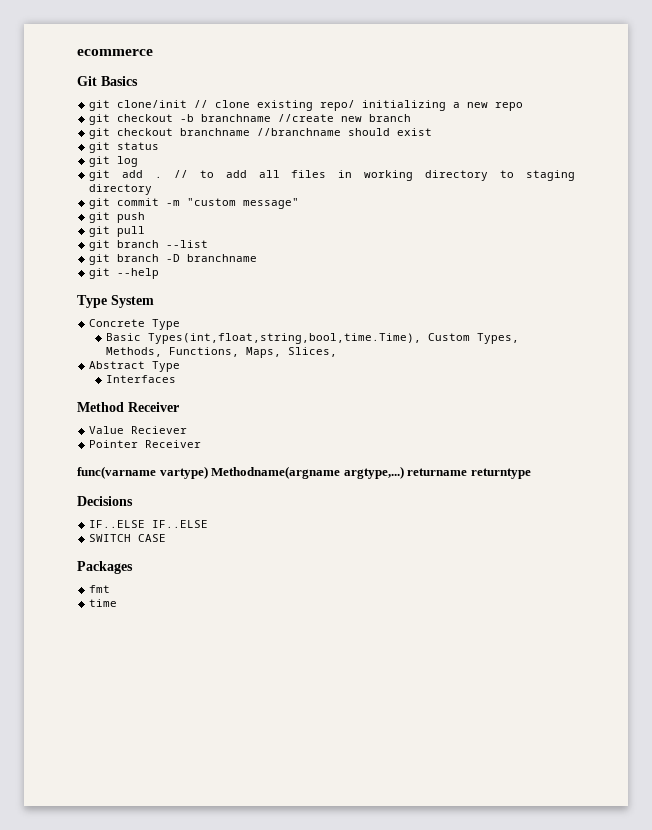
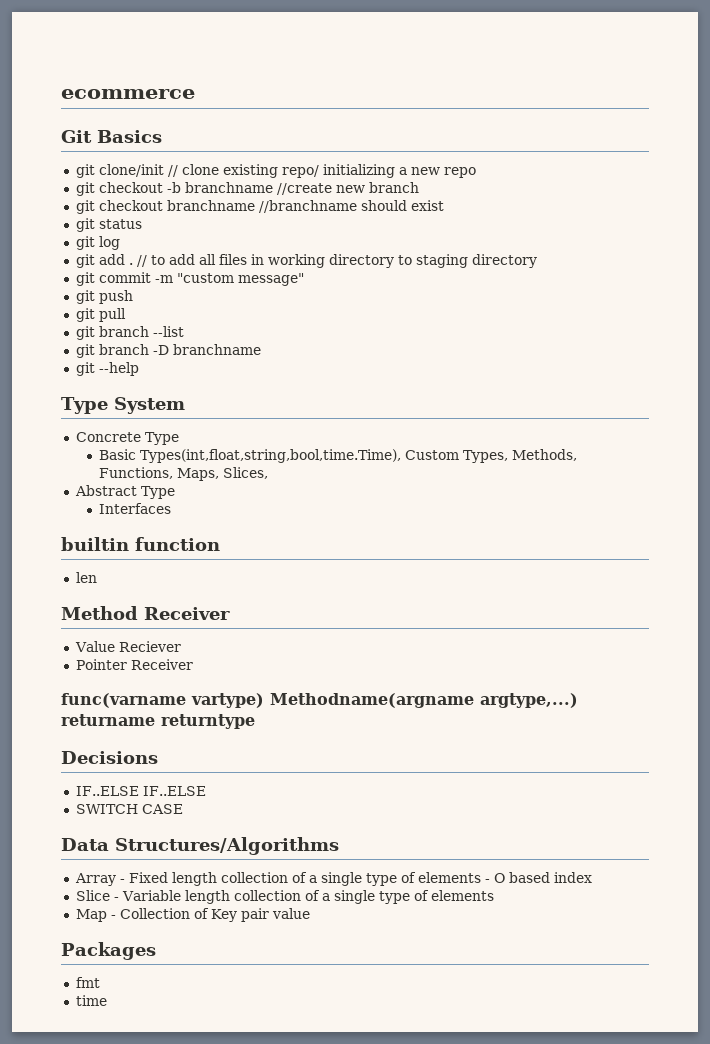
(176, 379) none -> [61,537,220,551] [75,572,97,583] // builtin function // len
(167, 538) none -> [61,837,339,855] [74,872,592,886] [75,890,494,904] [75,908,310,922] // Data Structures/Algorithms // Array - Fixed length collection of a single type of elements - O based index // Slice - Variable length collection of a single type of elements // Map - Collection of Key pair value

